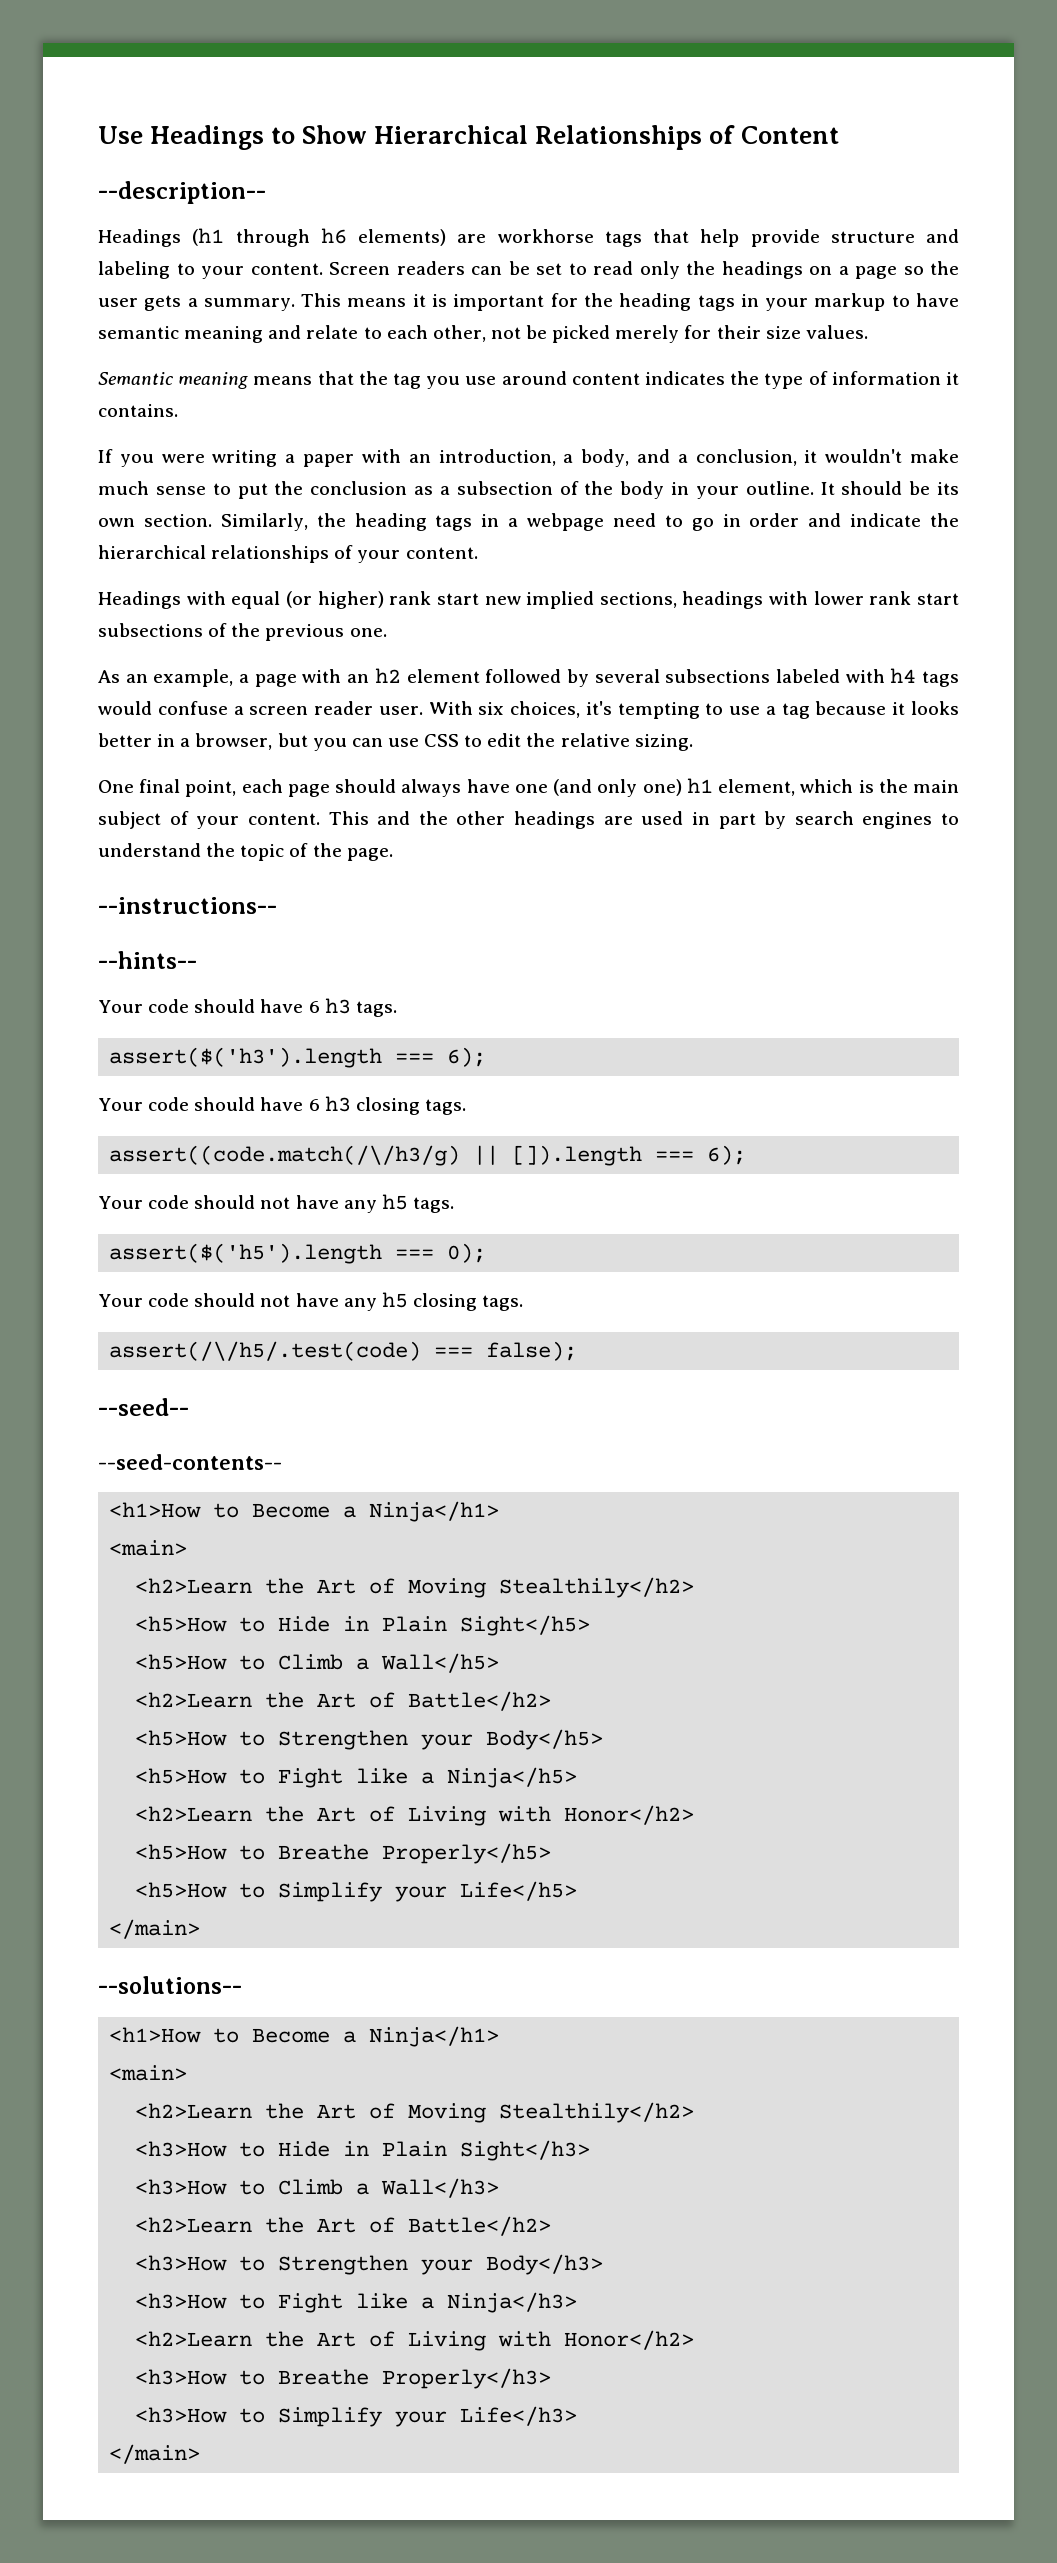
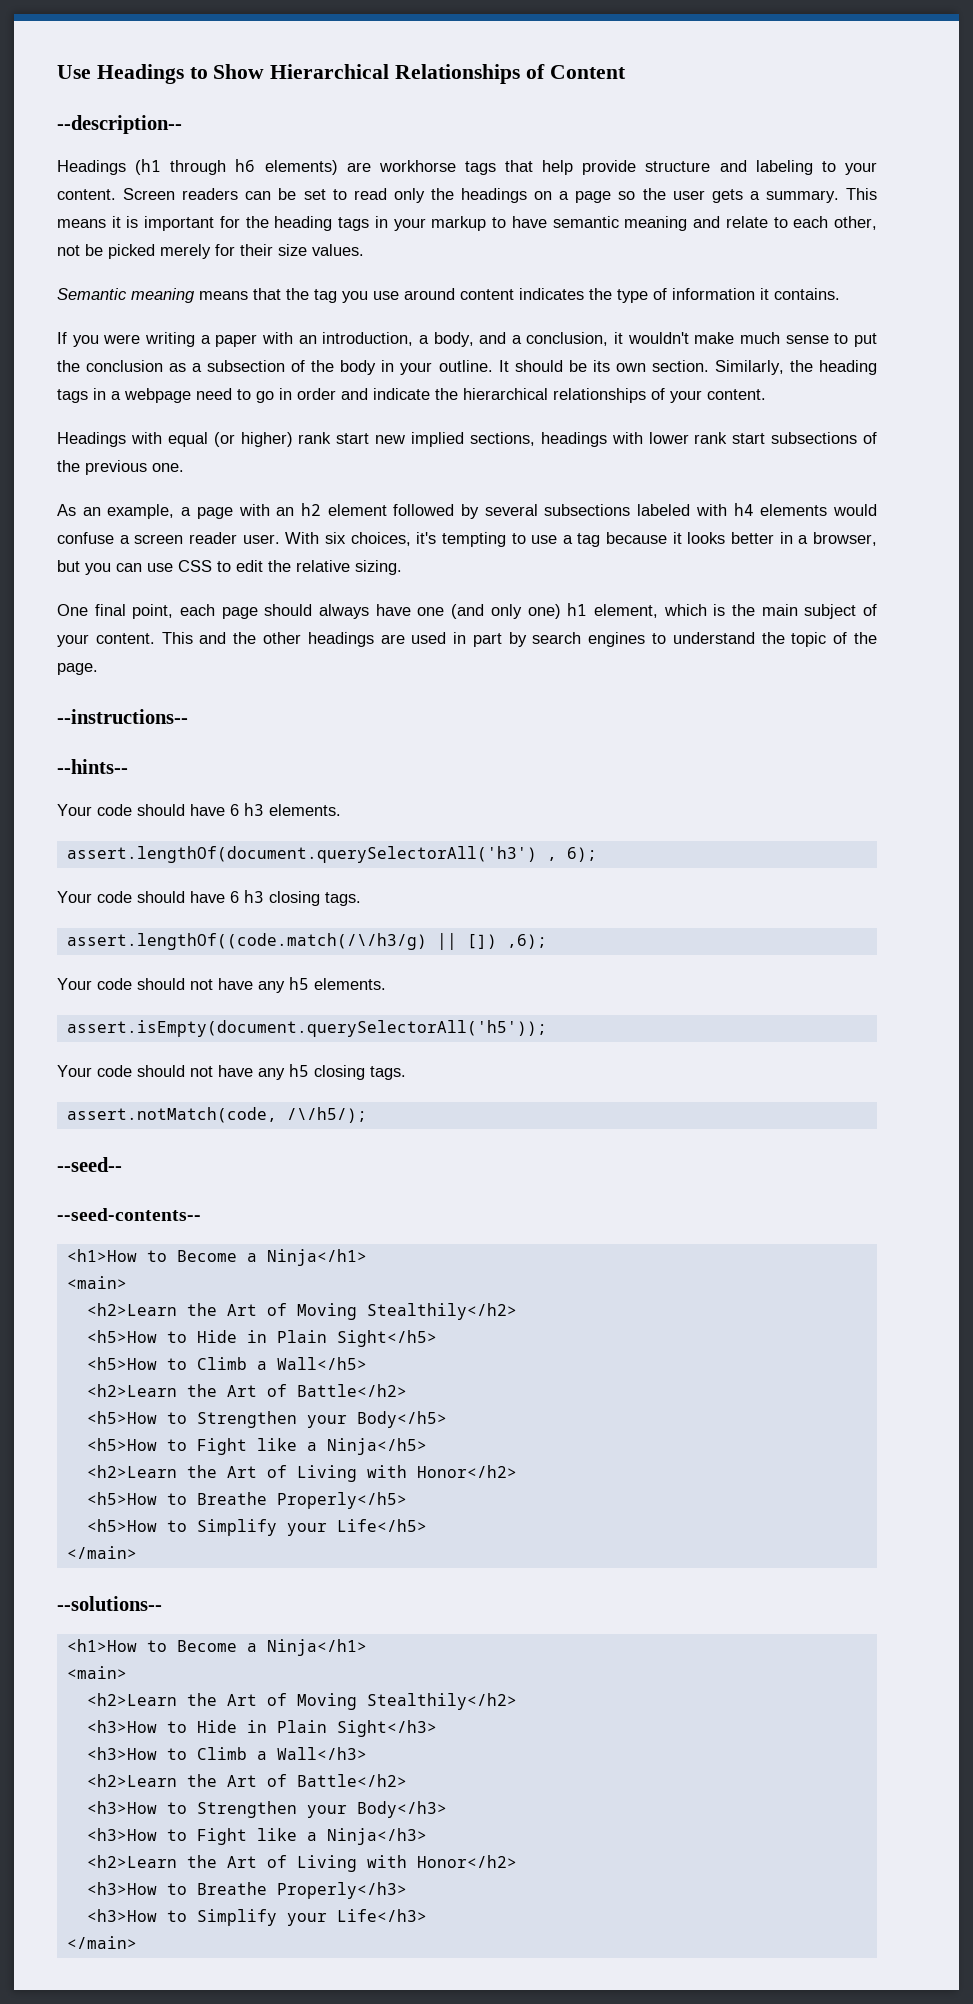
[922,671,959,687] tags -> [760,504,828,516] elements
[355,1001,397,1017] [109,1047,435,1068] tags. // assert($('h3').length === -> [269,804,341,816] [66,846,557,863] elements. // assert.lengthOf(document.querySelectorAll('h3') ,
[109,1145,747,1166] [98,1194,454,1213] [109,1243,487,1264] assert((code.match(/\/h3/g) || []).length === 6); // Your code should not have any h5 tags. // assert($('h5').length === 0); -> [66,933,547,950] [57,977,386,993] [66,1020,547,1037] assert.lengthOf((code.match(/\/h3/g) || []) ,6); // Your code should not have any h5 elements. // assert.isEmpty(document.querySelectorAll('h5'));
[109,1341,578,1361] assert(/\/h5/.test(code) === false); -> [66,1107,367,1123] assert.notMatch(code, /\/h5/);

